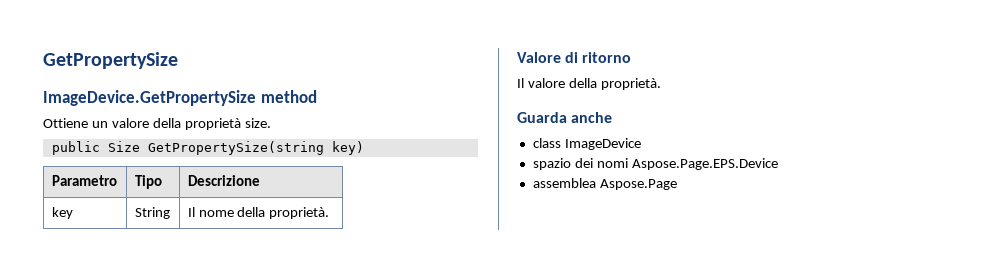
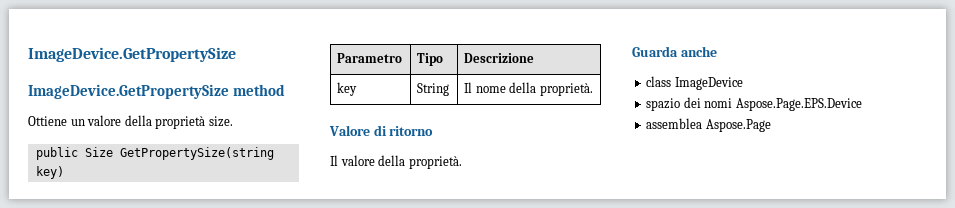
[43,52,178,69] GetPropertySize -> [28,47,236,62] ImageDevice.GetPropertySize

